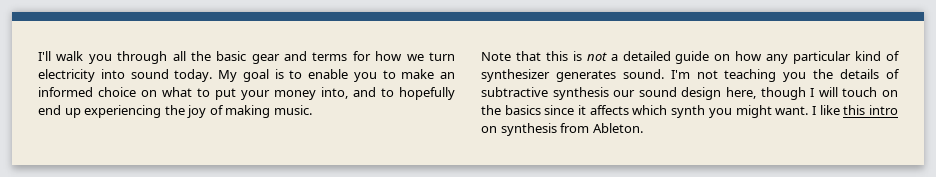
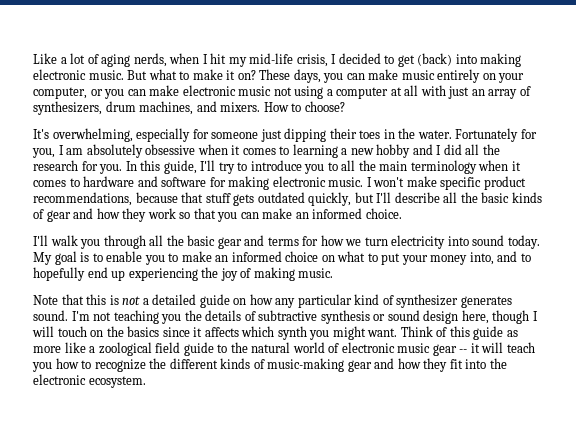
(38, 56) none -> [33,53,522,67] [33,69,525,83] [33,85,531,99] [33,101,345,115] [33,128,537,142] [32,144,500,158] [33,160,521,174] [33,176,526,190] [33,192,542,206] [33,208,402,222] Like a lot of aging nerds, when I hit my mid-life crisis, I decided to get (back) into making electronic music. But what to make it on? These days, you can make music entirely on your computer, or you can make electronic music not using a computer at all with just an array of synthesizers, drum machines, and mixers. How to choose? // It's overwhelming, especially for someone just dipping their toes in the water. Fortunately for you, I am absolutely obsessive when it comes to learning a new hobby and I did all the research for you. In this guide, I'll try to introduce you to all the main terminology when it comes to hardware and software for making electronic music. I won't make specific product recommendations, because that stuff gets outdated quickly, but I'll describe all the basic kinds of gear and how they work so that you can make an informed choice. //
[613,90,636,97] our -> [373,314,386,321] or
[811,105,898,115] [481,123,643,136] I like this intro on synthesis from Ableton. -> [400,326,518,340] [33,342,535,356] [32,358,507,372] [33,374,146,388] Think of this guide as more like a zoological field guide to the natural world of electronic music gear -- it will teach you how to recognize the different kinds of music-making gear and how they fit into the electronic ecosystem.

